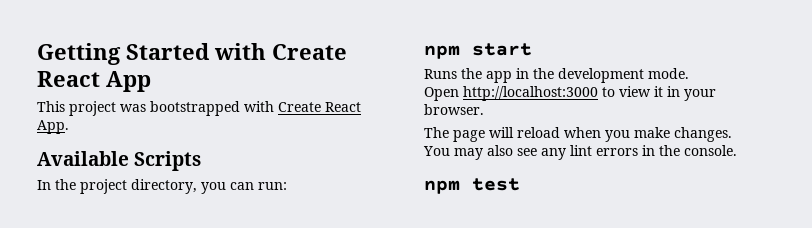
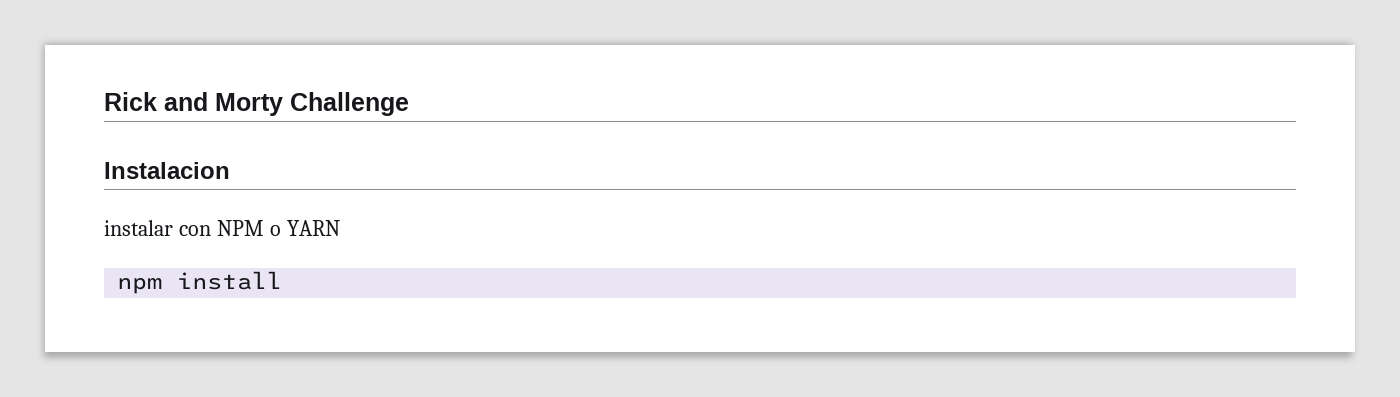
[37,43,347,65] [37,71,151,92] [37,101,361,116] [37,120,69,134] [37,151,202,171] [37,179,287,194] [424,43,532,59] [424,68,689,83] [424,86,716,101] [424,104,484,115] [424,127,732,142] [423,145,737,160] [424,178,520,194] Getting Started with Create React App // This project was bootstrapped with Create React App. // Available Scripts // In the project directory, you can run: // npm start // Runs the app in the development mode. // Open http://localhost:3000 to view it in your browser. // The page will reload when you make changes. // You may also see any lint errors in the console. // npm test -> [104,92,409,116] [104,162,230,179] [104,220,340,236] [117,271,283,294] Rick and Morty Challenge // Instalacion // instalar con NPM o YARN // npm install

